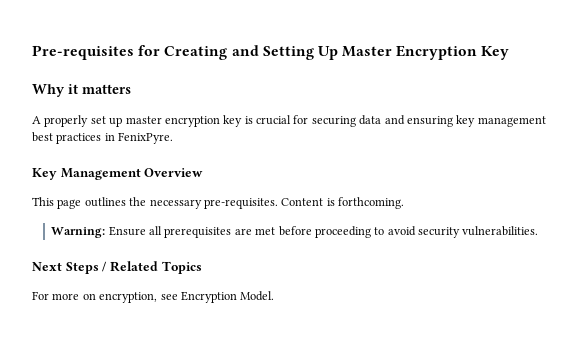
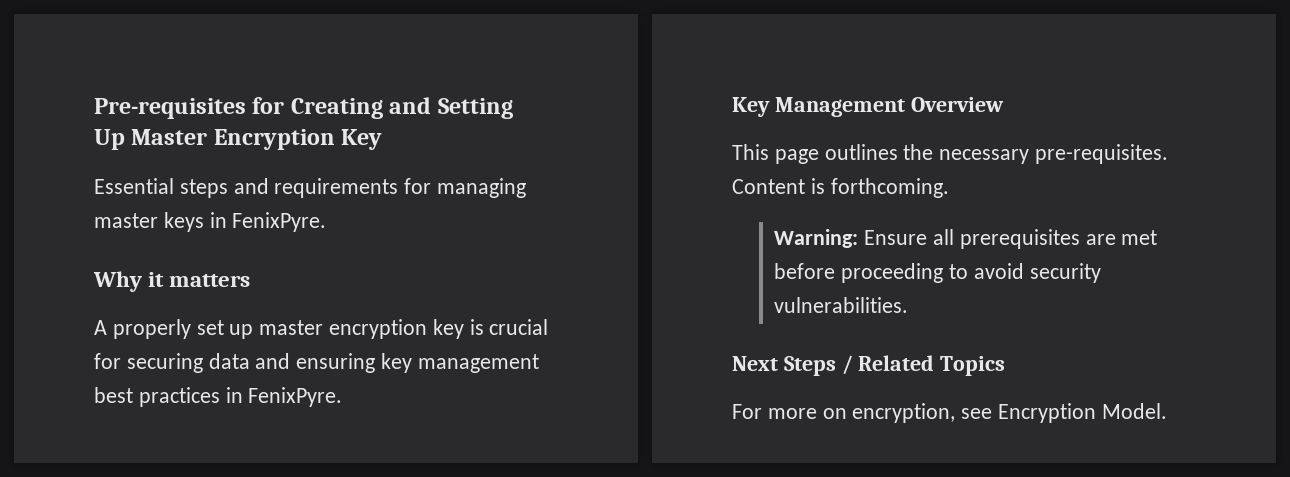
(510, 53) none -> [94,178,527,198] [94,212,327,232] // Essential steps and requirements for managing master keys in FenixPyre.

